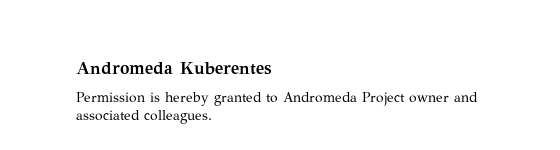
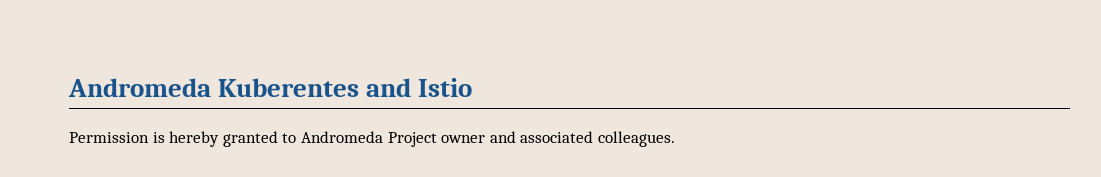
(272, 68) none -> [366,78,473,97] and Istio

